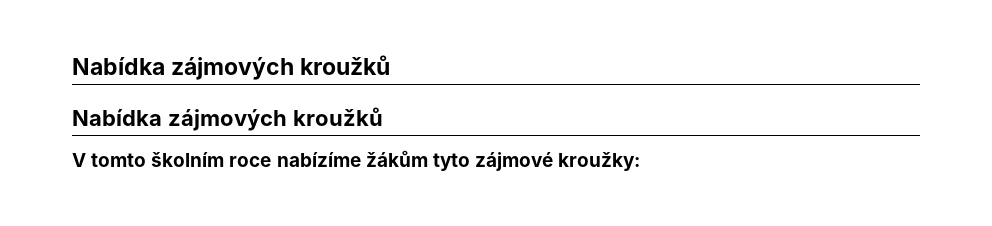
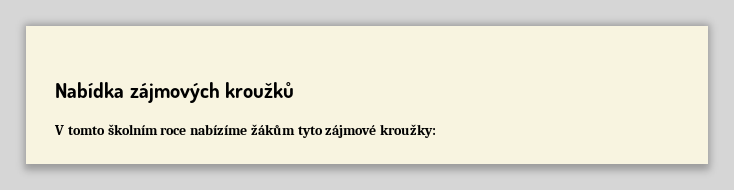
[72,55,391,80] [72,107,383,131] Nabídka zájmových kroužků // Nabídka zájmových kroužků -> [55,82,295,103] Nabídka zájmových kroužků

